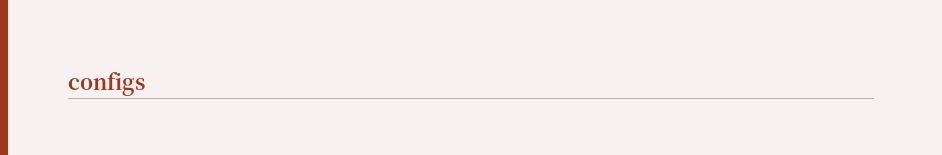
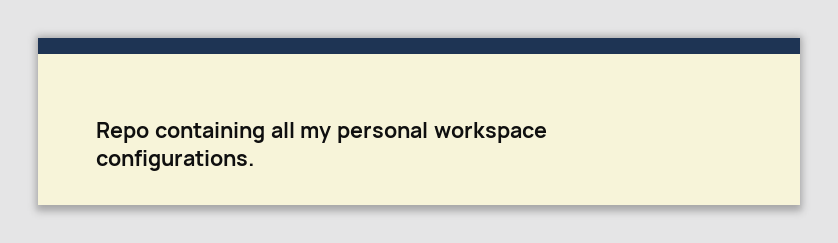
[68,72,145,96] configs -> [96,122,548,143] [96,150,255,171] Repo containing all my personal workspace configurations.

